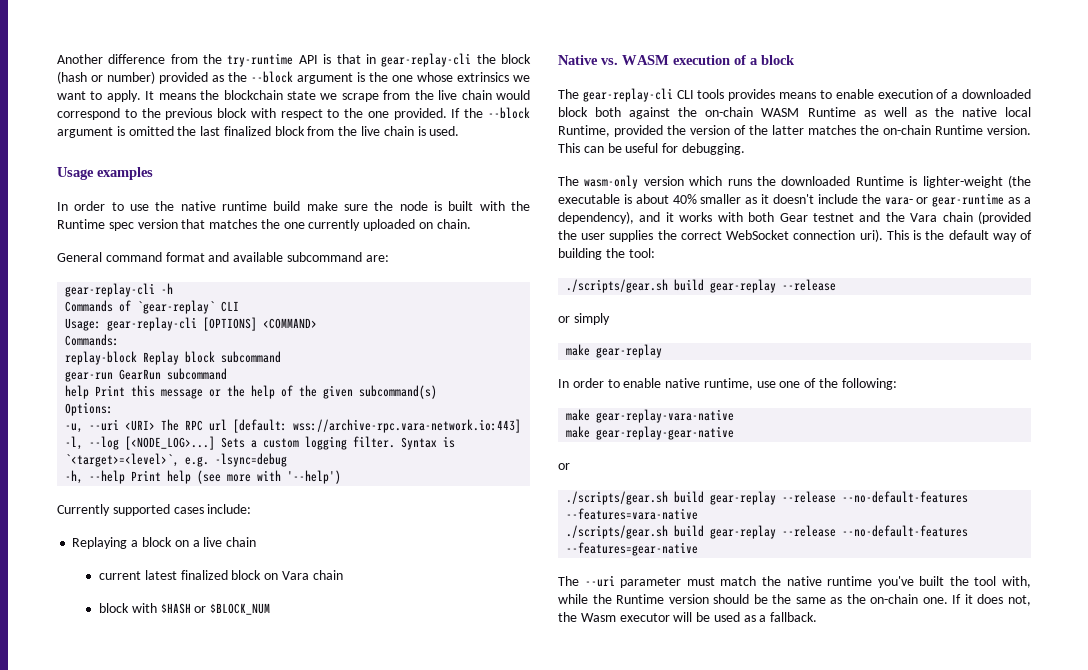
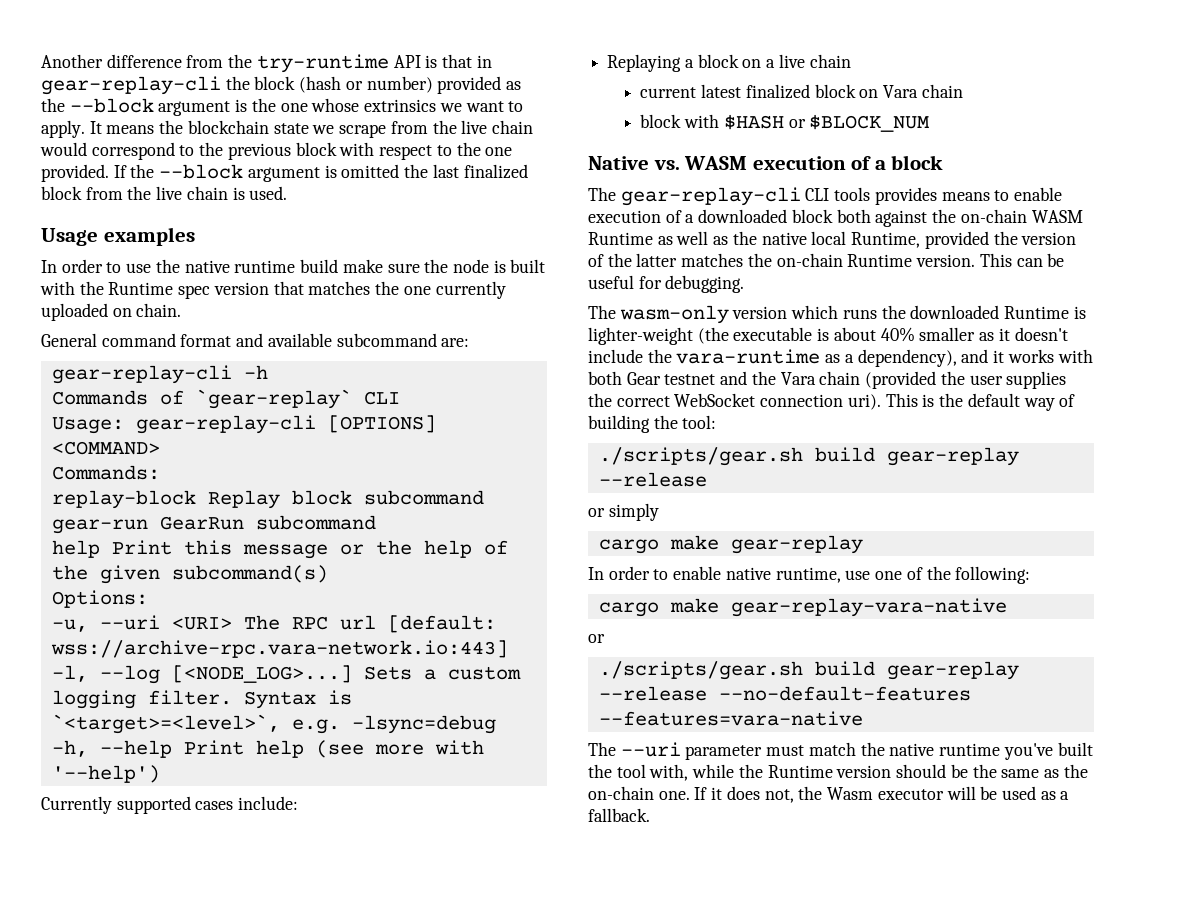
[884,193,1005,207] vara- or gear-runtime -> [676,349,821,364] vara-runtime
(610, 319) none -> [598,539,659,554] cargo
(897, 384) none -> [598,602,659,617] cargo
[566,426,735,440] // make gear-replay-gear-native -> (1007, 607) none
[566,525,969,539] [566,542,699,556] // ./scripts/gear.sh build gear-replay --release --no-default-features --features=gear-native -> (863, 718) none

